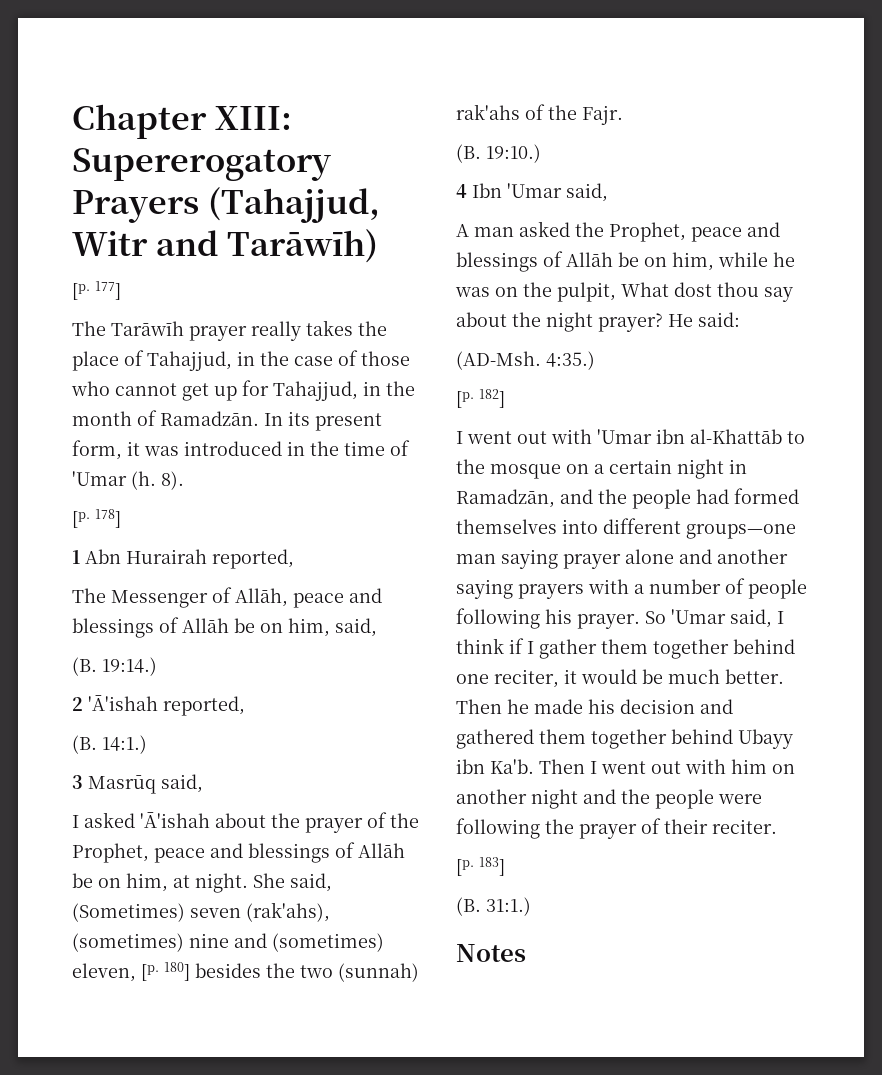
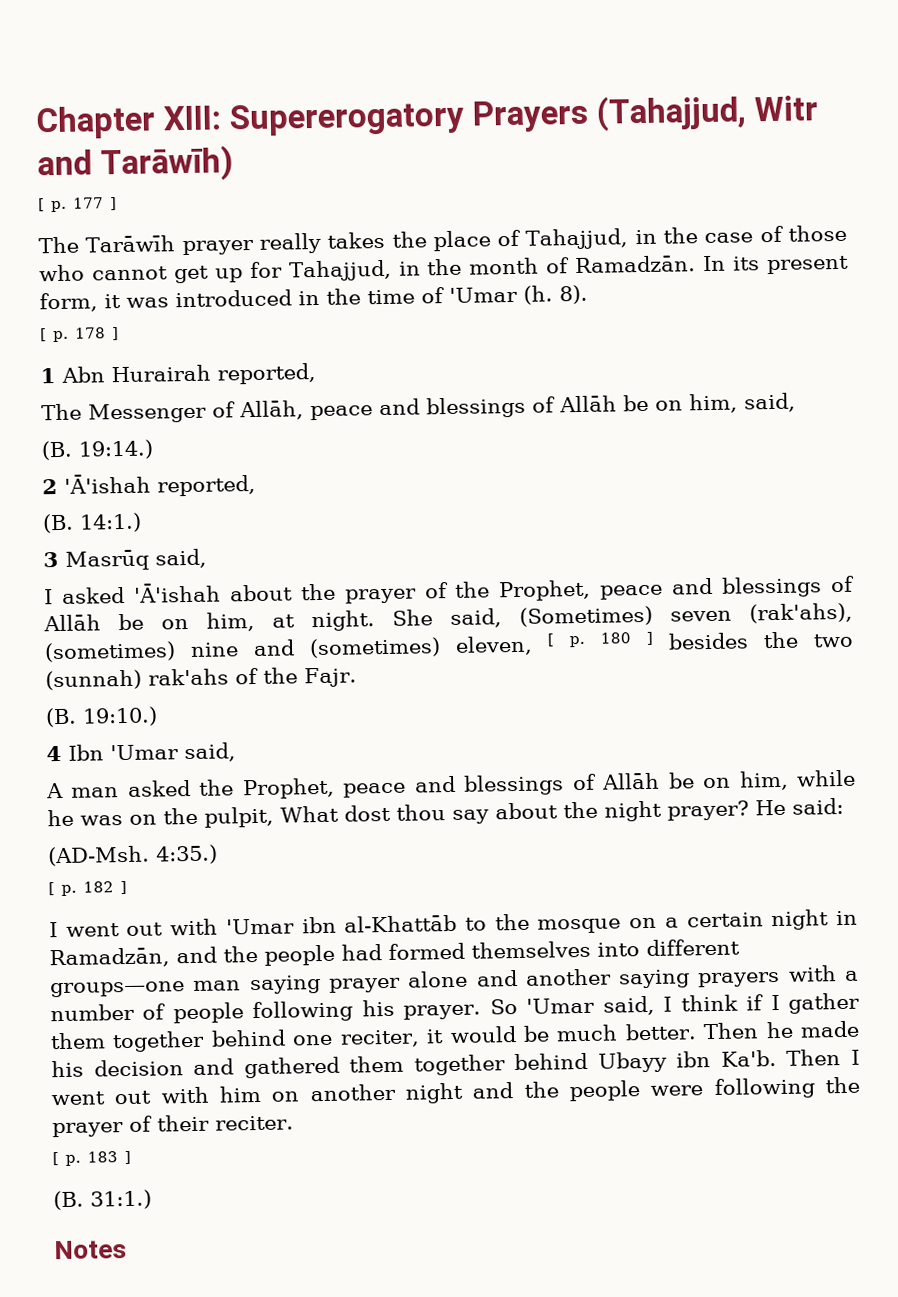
[72,281,121,300] [p. 177] -> [38,197,117,213] [ p. 177 ]
[72,509,121,528] [p. 178] -> [40,327,119,343] [ p. 178 ]
[141,962,190,981] [p. 180] -> [547,631,653,648] [ p. 180 ]
[456,389,505,408] [p. 182] -> [48,880,127,896] [ p. 182 ]
[456,857,505,876] [p. 183] -> [52,1150,131,1166] [ p. 183 ]

